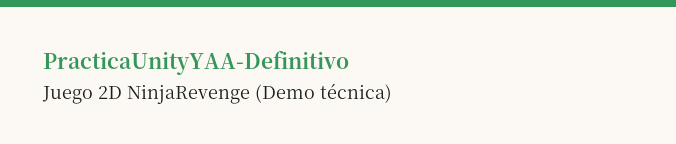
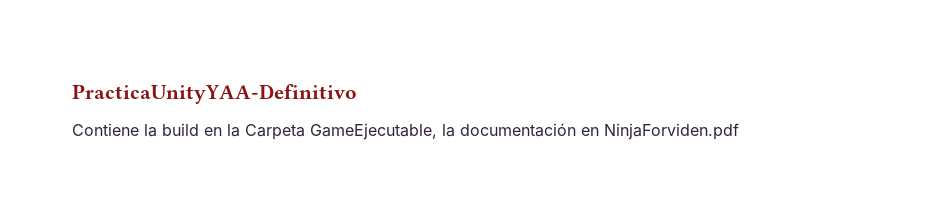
[42,83,392,104] Juego 2D NinjaRevenge (Demo técnica) -> [72,123,739,140] Contiene la build en la Carpeta GameEjecutable, la documentación en NinjaForviden.pdf

